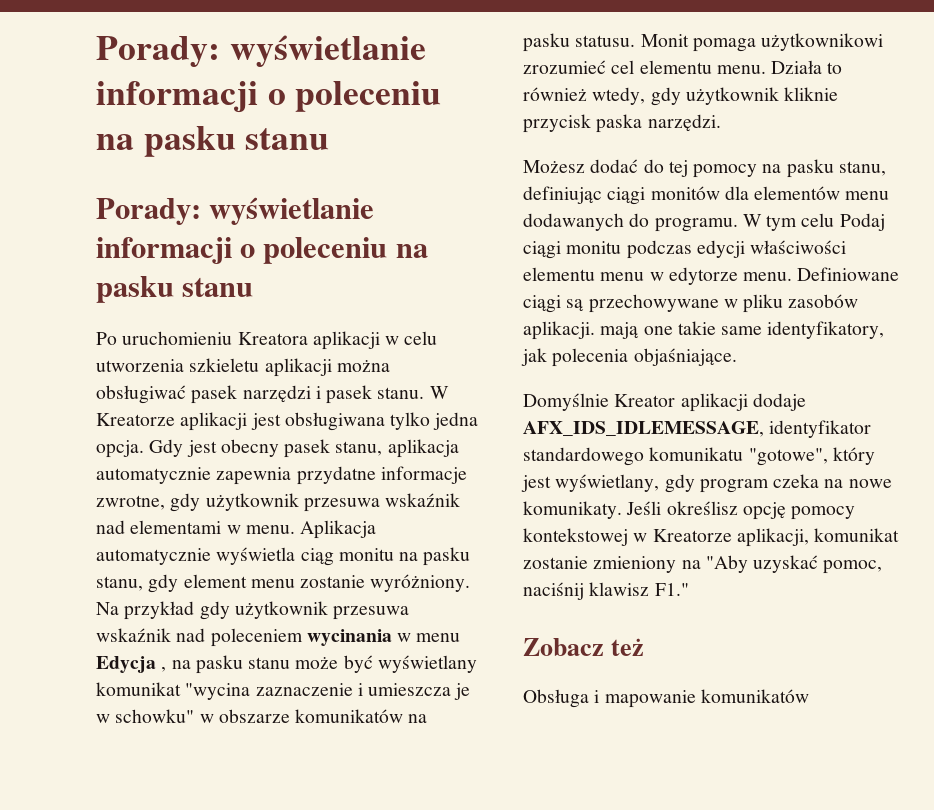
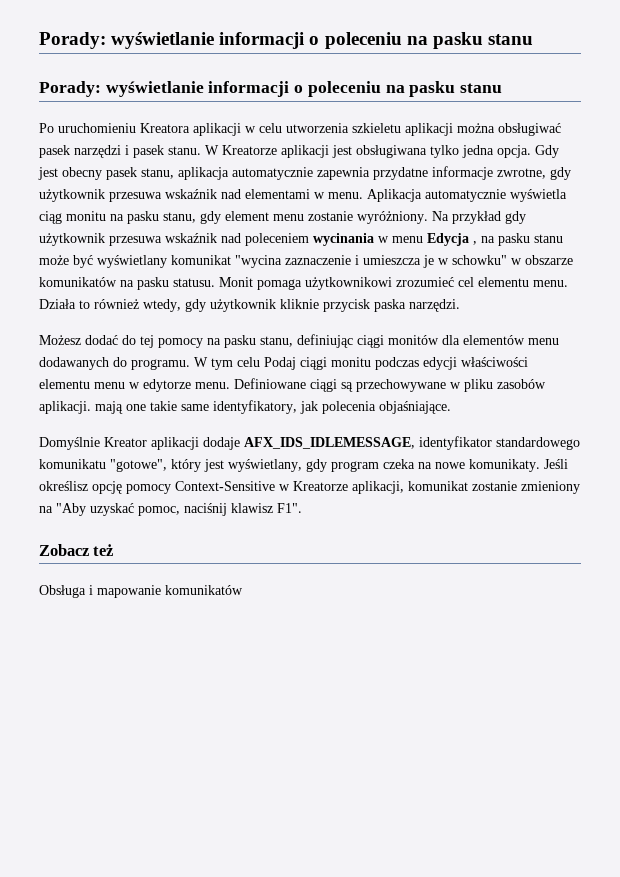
[523,528,628,546] kontekstowej -> [175,481,275,491] Context-Sensitive
[654,583,689,596] F1." -> [277,503,302,513] F1".

